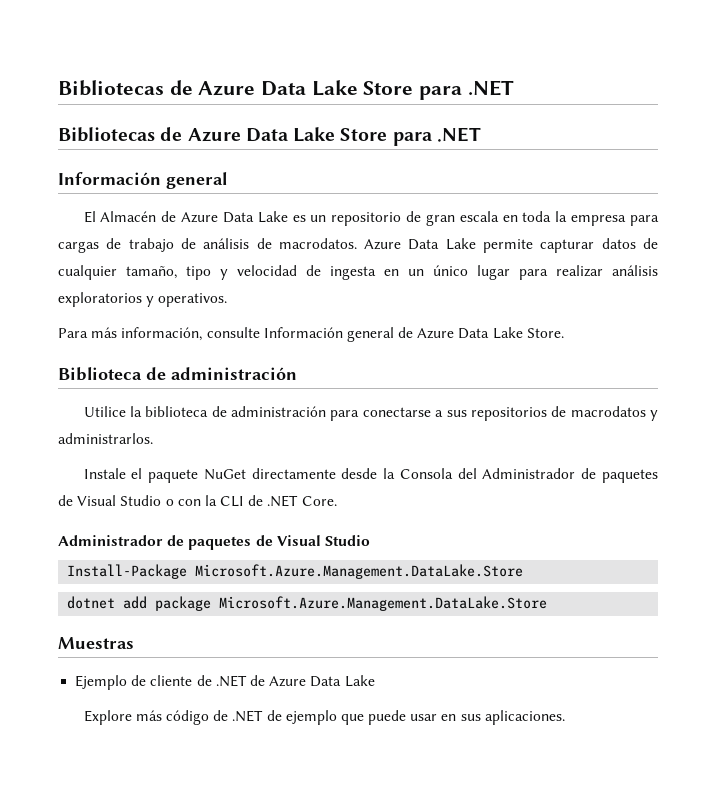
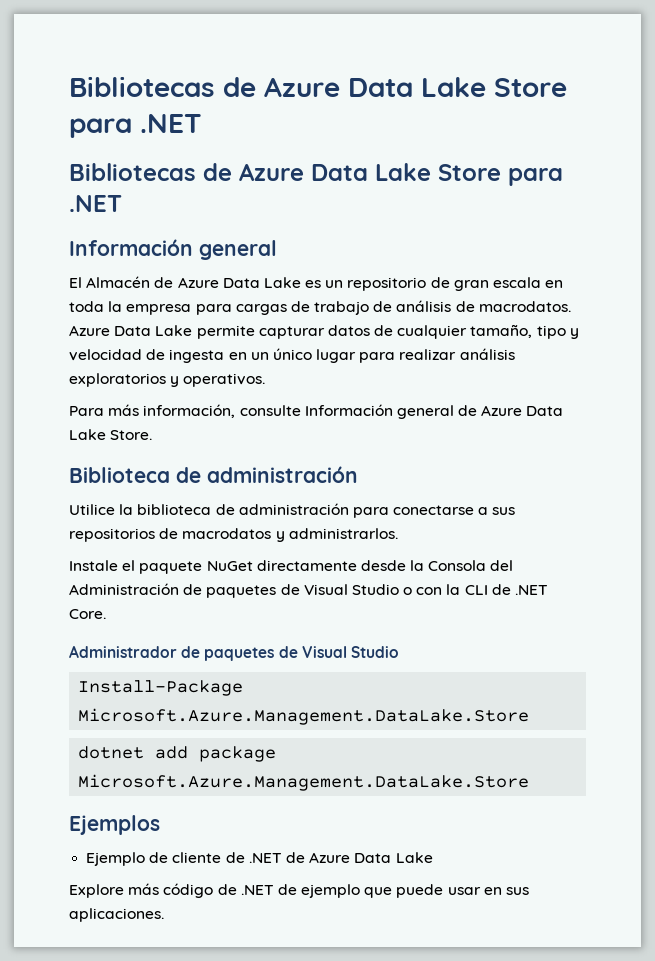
[482,468,576,479] Administrador -> [69,583,179,595] Administración
[58,637,134,649] Muestras -> [69,815,160,835] Ejemplos

